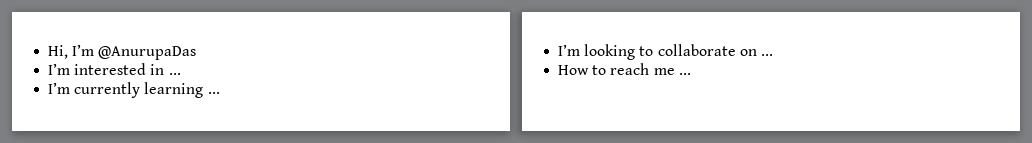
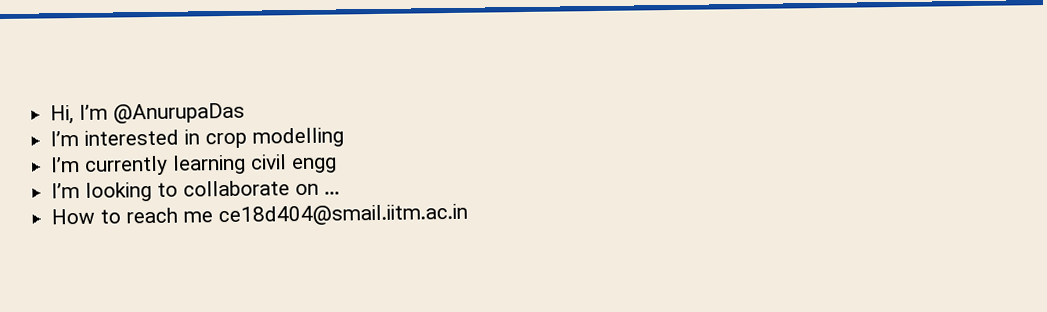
[168,73,181,75] ... -> [205,127,345,149] crop modelling
[207,92,220,94] ... -> [250,154,338,174] civil engg
[678,73,691,75] ... -> [218,203,469,227] ce18d404@smail.iitm.ac.in

